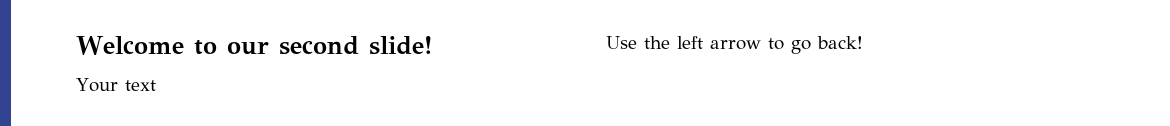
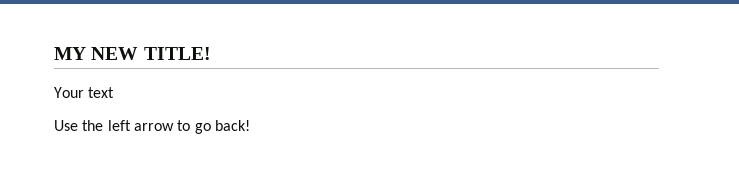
[76,36,433,55] Welcome to our second slide! -> [54,47,211,60] MY NEW TITLE!

